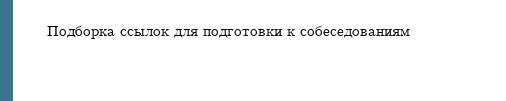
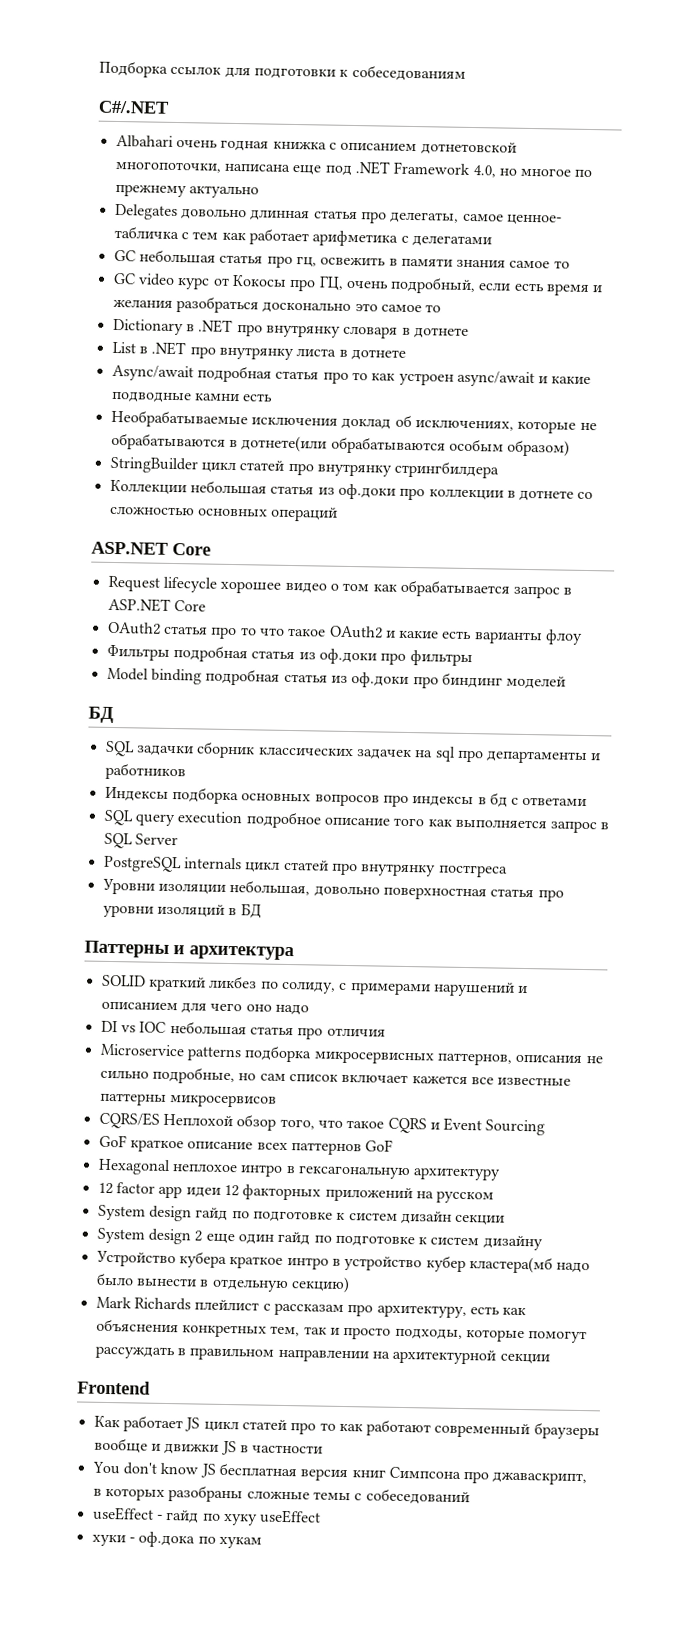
(410, 32) none -> [98,100,170,114] [115,134,517,156] [114,160,593,178] [114,183,259,199] [114,203,562,226] [113,225,492,248] [113,249,570,269] [112,272,603,297] [112,296,442,314] [112,318,469,339] [111,341,406,361] [111,364,592,388] [110,390,274,404] [110,409,597,434] [110,432,571,457] [109,456,500,479] [109,479,594,502] [109,505,339,522] [91,541,211,556] [107,575,573,599] [107,597,206,612] [107,621,584,645] [106,644,473,667] [106,667,567,690] [88,706,114,724] [104,740,602,765] [104,762,186,781] [104,786,588,808] [103,809,610,834] [103,832,178,849] [102,855,508,878] [101,878,564,902] [102,903,262,919] [84,940,294,961] [101,974,529,997] [100,1001,309,1016] [100,1020,386,1040] [99,1043,603,1066] [99,1066,572,1086] [99,1092,277,1108] [98,1111,546,1136] [98,1134,394,1156] [97,1158,502,1181] [97,1182,495,1204] [97,1204,506,1226] [96,1227,543,1251] [95,1250,591,1274] [95,1272,350,1294] [95,1296,527,1319] [95,1318,588,1344] [94,1345,550,1365] [77,1380,151,1395] [93,1415,600,1440] [93,1437,324,1456] [91,1461,588,1486] [92,1485,470,1506] [92,1506,322,1526] [91,1531,262,1549] // C#/.NET // Albahari очень годная книжка с описанием дотнетовской многопоточки, написана еще под .NET Framework 4.0, но многое по прежнему актуально // Delegates довольно длинная статья про делегаты, самое ценное- табличка с тем как работает арифметика с делегатами // GC небольшая статья про гц, освежить в памяти знания самое то // GC video курс от Кокосы про ГЦ, очень подробный, если есть время и желания разобраться досконально это самое то // Dictionary в .NET про внутрянку словаря в дотнете // List в .NET про внутрянку листа в дотнете // Async/await подробная статья про то как устроен async/await и какие подводные камни есть // Необрабатываемые исключения доклад об исключениях, которые не обрабатываются в дотнете(или обрабатываются особым образом) // StringBuilder цикл статей про внутрянку стрингбилдера // Коллекции небольшая статья из оф.доки про коллекции в дотнете со сложностью основных операций // ASP.NET Core // Request lifecycle хорошее видео о том как обрабатывается запрос в ASP.NET Core // OAuth2 статья про то что такое OAuth2 и какие есть варианты флоу // Фильтры подробная статья из оф.доки про фильтры // Model binding подробная статья из оф.доки про биндинг моделей // БД // SQL задачки сборник классических задачек на sql про департаменты и работников // Индексы подборка основных вопросов про индексы в бд с ответами // SQL query execution подробное описание того как выполняется запрос в SQL Server // PostgreSQL internals цикл статей про внутрянку постгреса // Уровни изоляции небольшая, довольно поверхностная статья про уровни изоляций в БД // Паттерны и архитектура // SOLID краткий ликбез по солиду, с примерами нарушений и описанием для чего оно надо // DI vs IOC небольшая статья про отличия // Microservice patterns подборка микросервисных паттернов, описания не сильно подробные, но сам список включает кажется все известные паттерны микросервисов // CQRS/ES Неплохой обзор того, что такое CQRS и Event Sourcing // GoF краткое описание всех паттернов GoF // Hexagonal неплохое интро в гексагональную архитектуру // 12 factor app идеи 12 факторных приложений на русском // System design гайд по подготовке к систем дизайн секции // System design 2 еще один гайд по подготовке к систем дизайну // Устройство кубера краткое интро в устройство кубер кластера(мб надо было вынести в отдельную секцию) // Mark Richards плейлист с рассказам про архитектуру, есть как объяснения конкретных тем, так и просто подходы, которые помогут рассуждать в правильном направлении на архитектурной секции // Frontend // Как работает JS цикл статей про то как работают современный браузеры вообще и движки JS в частности // You don't know JS бесплатная версия книг Симпсона про джаваскрипт, в которых разобраны сложные темы с собеседований // useEffect - гайд по хуку useEffect // хуки - оф.дока по хукам

